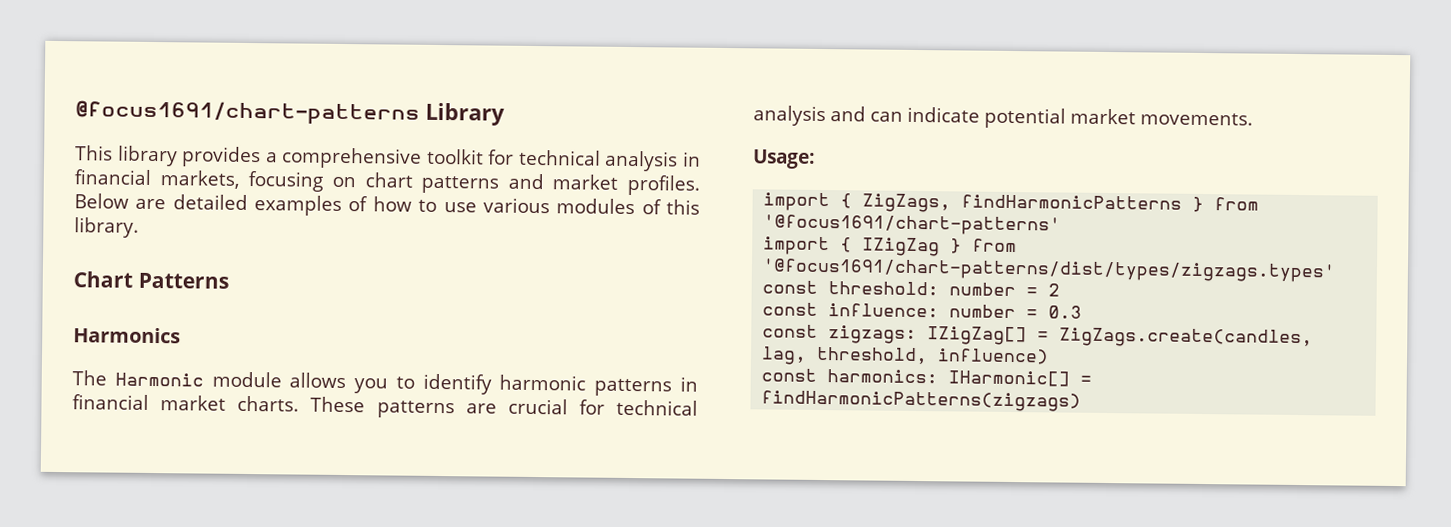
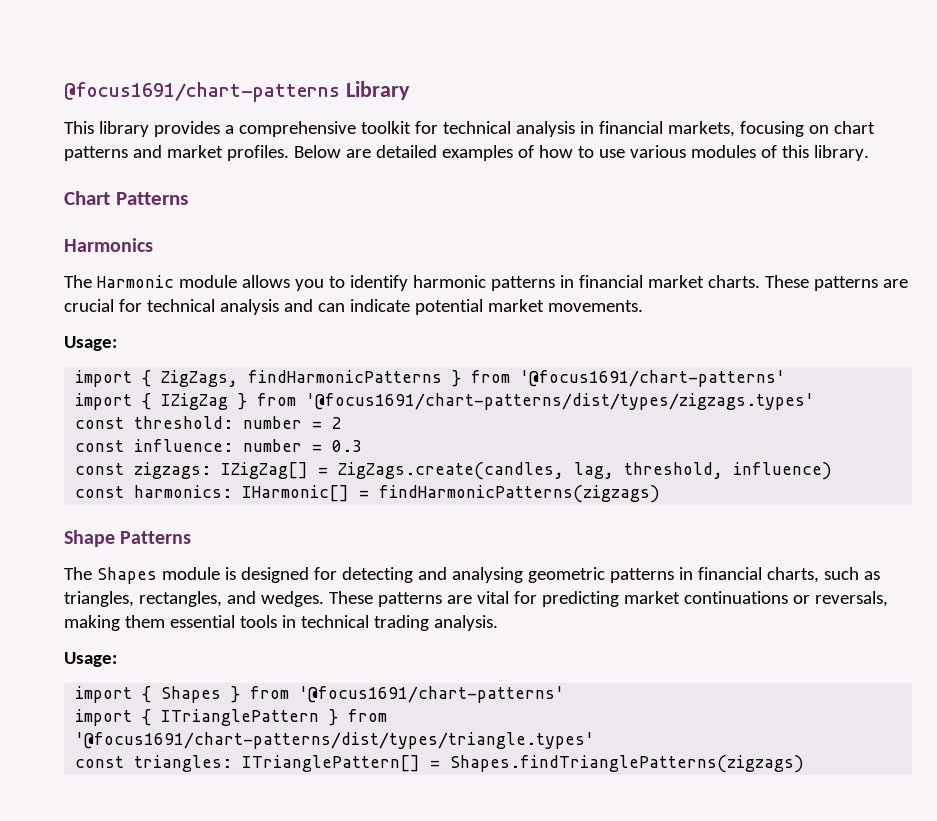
(1082, 401) none -> [64,530,192,547] [64,567,880,584] [64,591,888,607] [64,615,498,631] [64,652,117,667] [75,686,565,703] [75,709,388,726] [75,732,595,749] [75,755,805,773] // Shape Patterns // The Shapes module is designed for detecting and analysing geometric patterns in financial charts, such as triangles, rectangles, and wedges. These patterns are vital for predicting market continuations or reversals, making them essential tools in technical trading analysis. // Usage: // import { Shapes } from '@focus1691/chart-patterns' // import { ITrianglePattern } from '@focus1691/chart-patterns/dist/types/triangle.types' // const triangles: ITrianglePattern[] = Shapes.findTrianglePatterns(zigzags)

